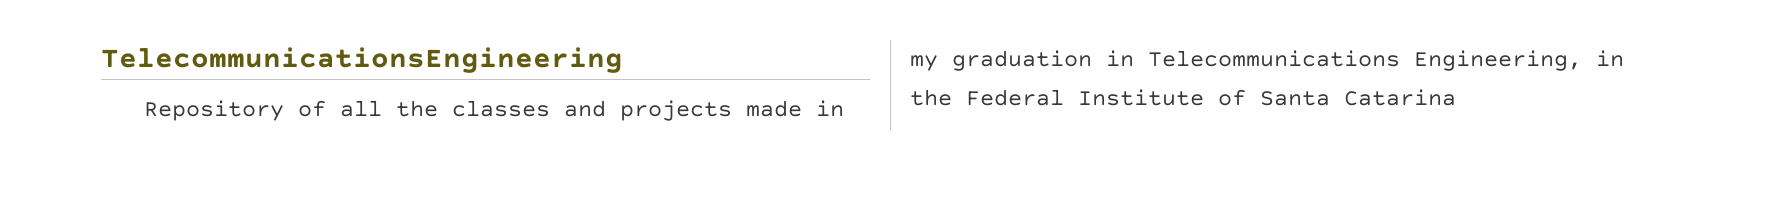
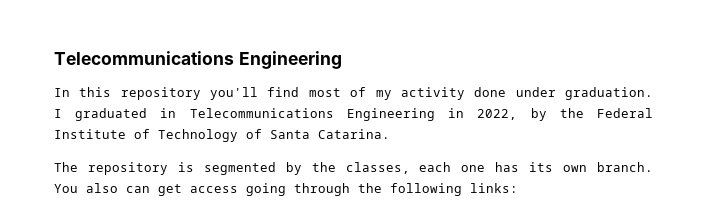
[101,47,623,73] [144,100,845,121] [910,50,1624,71] [910,89,1456,106] TelecommunicationsEngineering // Repository of all the classes and projects made in my graduation in Telecommunications Engineering, in the Federal Institute of Santa Catarina -> [54,51,342,69] [54,87,654,100] [54,108,653,121] [54,129,390,142] [54,162,654,175] [54,183,518,196] Telecommunications Engineering // In this repository you'll find most of my activity done under graduation. I graduated in Telecommunications Engineering in 2022, by the Federal Institute of Technology of Santa Catarina. // The repository is segmented by the classes, each one has its own branch. You also can get access going through the following links:

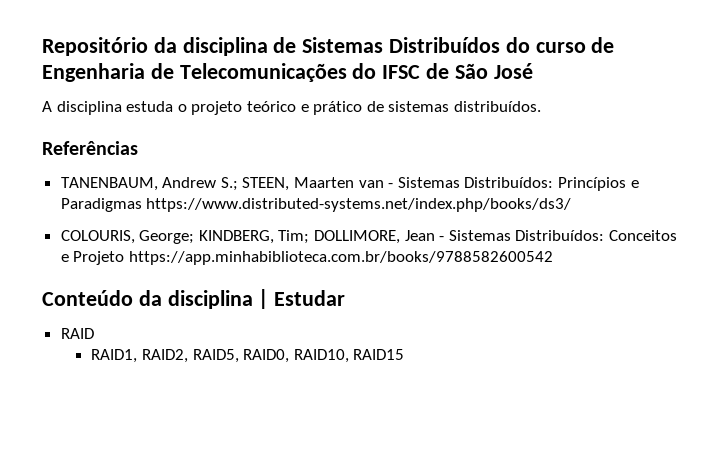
[54,51,342,69] [54,87,654,100] [54,108,653,121] [54,129,390,142] [54,162,654,175] [54,183,518,196] Telecommunications Engineering // In this repository you'll find most of my activity done under graduation. I graduated in Telecommunications Engineering in 2022, by the Federal Institute of Technology of Santa Catarina. // The repository is segmented by the classes, each one has its own branch. You also can get access going through the following links: -> [42,37,615,56] [42,63,533,82] [42,101,541,115] [42,141,138,155] [60,177,639,191] [60,198,572,212] [60,230,678,244] [60,251,553,265] [42,289,346,309] [60,328,94,339] [91,349,405,363] Repositório da disciplina de Sistemas Distribuídos do curso de Engenharia de Telecomunicações do IFSC de São José // A disciplina estuda o projeto teórico e prático de sistemas distribuídos. // Referências // TANENBAUM, Andrew S.; STEEN, Maarten van - Sistemas Distribuídos: Princípios e Paradigmas https://www.distributed-systems.net/index.php/books/ds3/ // COLOURIS, George; KINDBERG, Tim; DOLLIMORE, Jean - Sistemas Distribuídos: Conceitos e Projeto https://app.minhabiblioteca.com.br/books/9788582600542 // Conteúdo da disciplina | Estudar // RAID // RAID1, RAID2, RAID5, RAID0, RAID10, RAID15

